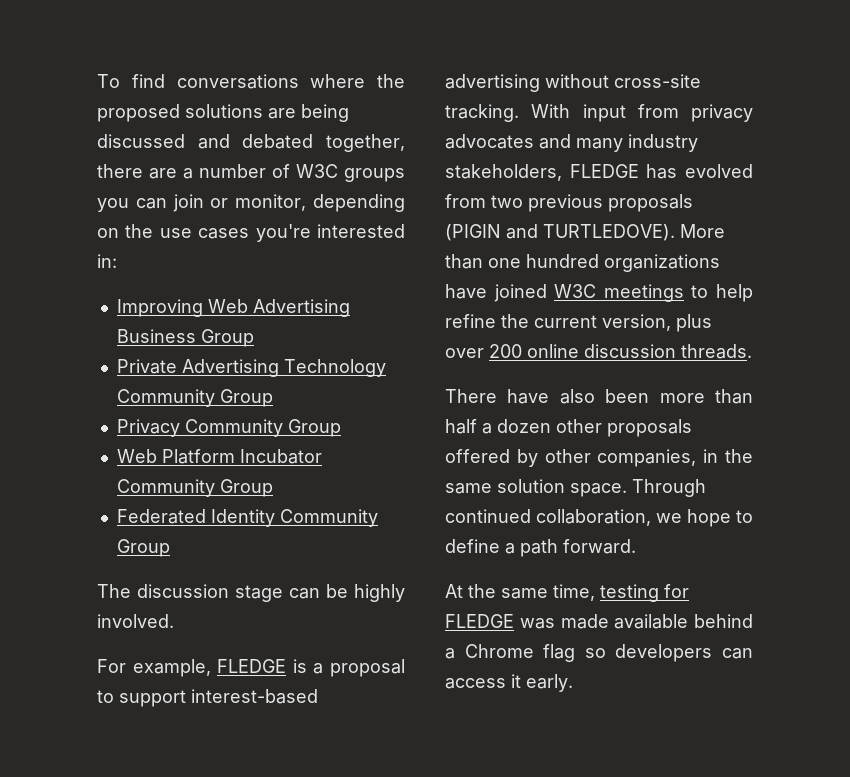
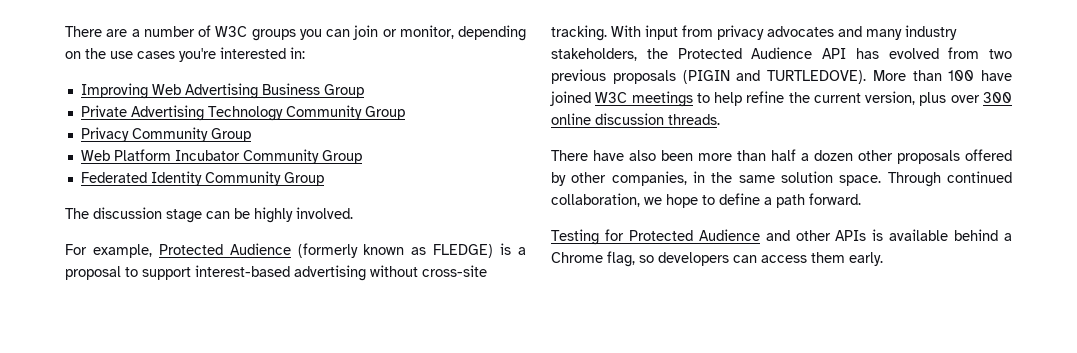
[97,74,405,89] [97,104,349,122] [97,134,405,152] [97,164,143,178] To find conversations where the proposed solutions are being discussed and debated together, there -> [65,26,102,37] There
[217,659,287,673] FLEDGE -> [158,243,494,258] Protected Audience (formerly known as FLEDGE)
[569,164,639,178] FLEDGE -> [646,47,846,59] the Protected Audience API
[488,254,720,272] one hundred organizations -> [948,70,975,81] 100
[489,344,522,358] 200 -> [983,92,1012,103] 300
[445,584,689,602] [445,614,609,629] At the same time, testing for FLEDGE was made -> [551,229,884,245] Testing for Protected Audience and other APIs is
[543,644,576,662] flag -> [607,251,635,267] flag,
[511,674,521,688] it -> [811,252,845,263] them

